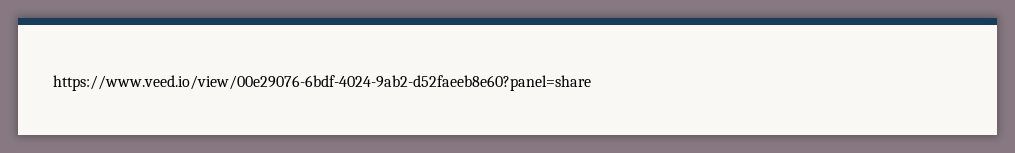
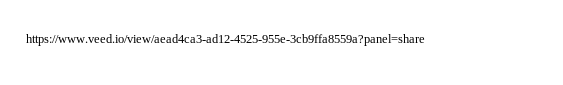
[53,75,591,91] https://www.veed.io/view/00e29076-6bdf-4024-9ab2-d52faeeb8e60?panel=share -> [26,34,425,46] https://www.veed.io/view/aead4ca3-ad12-4525-955e-3cb9ffa8559a?panel=share

